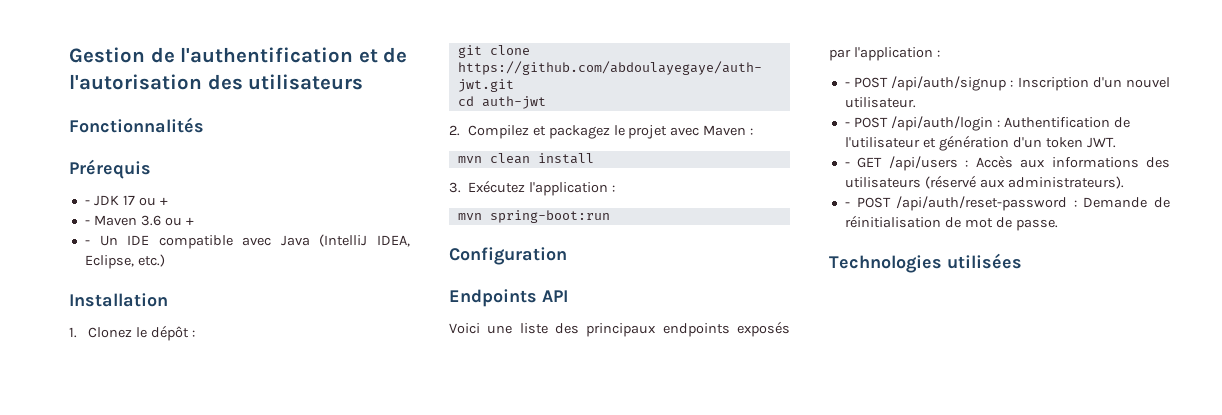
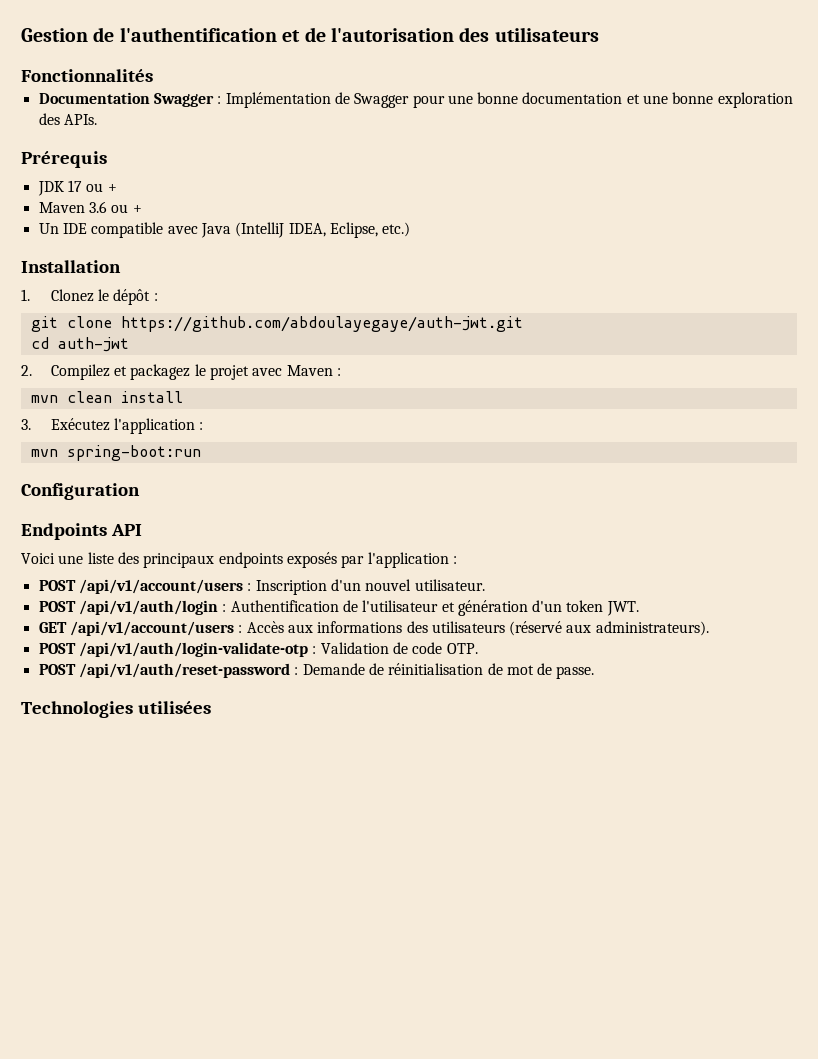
(204, 125) none -> [38,92,793,108] [38,113,97,125] // Documentation Swagger : Implémentation de Swagger pour une bonne documentation et une bonne exploration des APIs.
[84,200,90,205] - -> (107, 159) none
[84,220,90,225] - -> (117, 188) none
[84,240,90,245] - -> (142, 209) none
[844,76,1007,91] - POST /api/auth/signup -> [38,579,243,594] POST /api/v1/account/users
[844,116,993,131] - POST /api/auth/login -> [38,600,218,615] POST /api/v1/auth/login
[844,156,958,171] - GET /api/users -> [38,621,234,636] GET /api/v1/account/users
[844,196,1068,211] - POST /api/auth/reset-password -> [38,642,478,657] [38,663,290,678] POST /api/v1/auth/login-validate-otp : Validation de code OTP. // POST /api/v1/auth/reset-password

